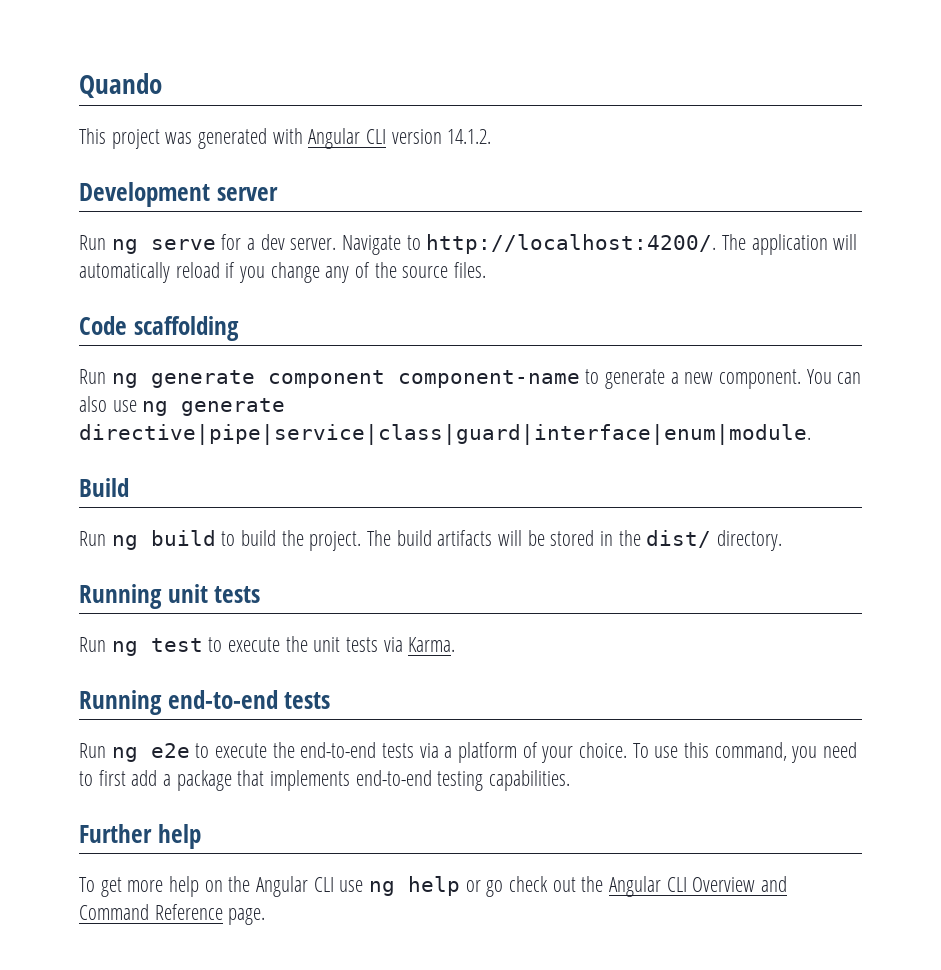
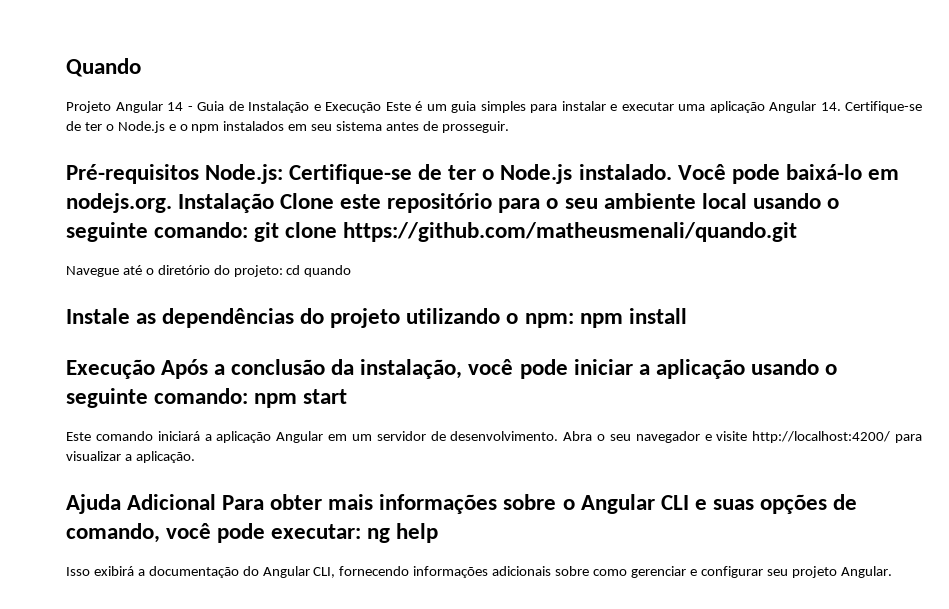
[79,128,492,149] [79,182,278,207] [79,234,858,255] [79,262,487,283] [79,316,239,341] [79,369,862,389] [79,396,286,416] [79,424,811,445] [79,478,129,497] [79,530,783,551] [79,584,261,609] [79,636,456,656] [79,690,331,715] [79,742,858,763] [79,770,571,791] [79,824,201,849] [79,876,788,897] [79,904,266,925] This project was generated with Angular CLI version 14.1.2. // Development server // Run ng serve for a dev server. Navigate to http://localhost:4200/. The application will automatically reload if you change any of the source files. // Code scaffolding // Run ng generate component component-name to generate a new component. You can also use ng generate directive|pipe|service|class|guard|interface|enum|module. // Build // Run ng build to build the project. The build artifacts will be stored in the dist/ directory. // Running unit tests // Run ng test to execute the unit tests via Karma. // Running end-to-end tests // Run ng e2e to execute the end-to-end tests via a platform of your choice. To use this command, you need to first add a package that implements end-to-end testing capabilities. // Further help // To get more help on the Angular CLI use ng help or go check out the Angular CLI Overview and Command Reference page. -> [66,101,922,113] [66,121,509,133] [66,164,899,184] [66,193,839,213] [66,222,798,242] [66,265,352,277] [66,308,687,328] [66,359,837,379] [66,388,348,408] [66,431,923,443] [66,451,195,463] [66,494,857,514] [66,523,439,543] [66,566,892,578] Projeto Angular 14 - Guia de Instalação e Execução Este é um guia simples para instalar e executar uma aplicação Angular 14. Certifique-se de ter o Node.js e o npm instalados em seu sistema antes de prosseguir. // Pré-requisitos Node.js: Certifique-se de ter o Node.js instalado. Você pode baixá-lo em nodejs.org. Instalação Clone este repositório para o seu ambiente local usando o seguinte comando: git clone https://github.com/matheusmenali/quando.git // Navegue até o diretório do projeto: cd quando // Instale as dependências do projeto utilizando o npm: npm install // Execução Após a conclusão da instalação, você pode iniciar a aplicação usando o seguinte comando: npm start // Este comando iniciará a aplicação Angular em um servidor de desenvolvimento. Abra o seu navegador e visite http://localhost:4200/ para visualizar a aplicação. // Ajuda Adicional Para obter mais informações sobre o Angular CLI e suas opções de comando, você pode executar: ng help // Isso exibirá a documentação do Angular CLI, fornecendo informações adicionais sobre como gerenciar e configurar seu projeto Angular.

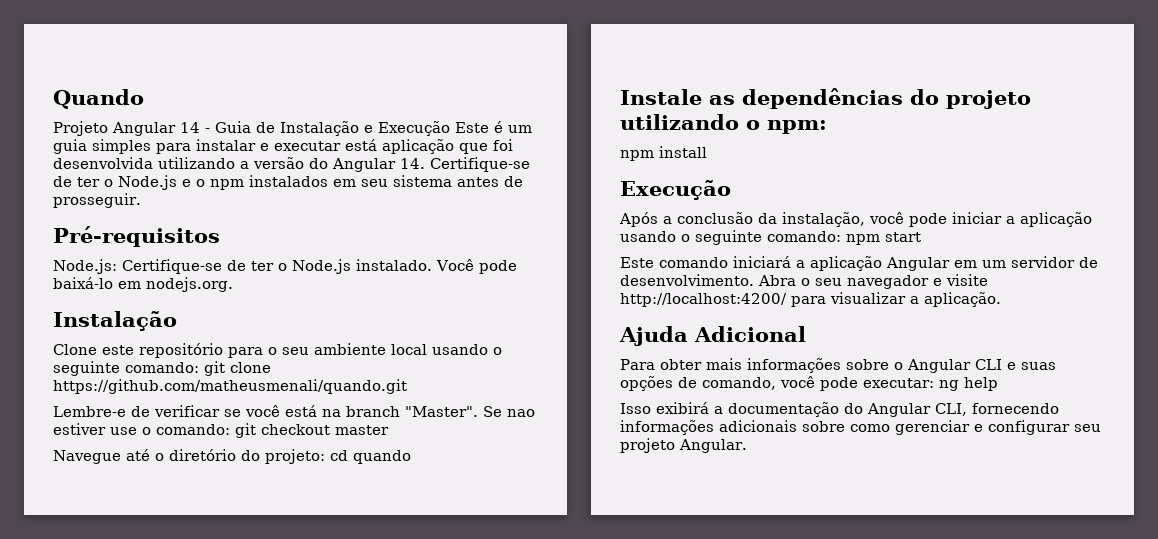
[678,101,765,113] uma aplicação -> [345,139,513,154] [53,157,328,169] está aplicação que foi desenvolvida utilizando a versão do
(199, 174) none -> (220, 236) //
[178,193,275,213] Instalação -> [53,311,177,331] // Instalação //
(798, 232) none -> [53,405,535,417] [53,423,389,438] // Lembre-e de verificar se você está na branch "Master". Se nao estiver use o comando: git checkout master
(574, 320) none -> (827, 127) //
(155, 369) none -> (731, 190) //
(217, 502) none -> (806, 334) //

